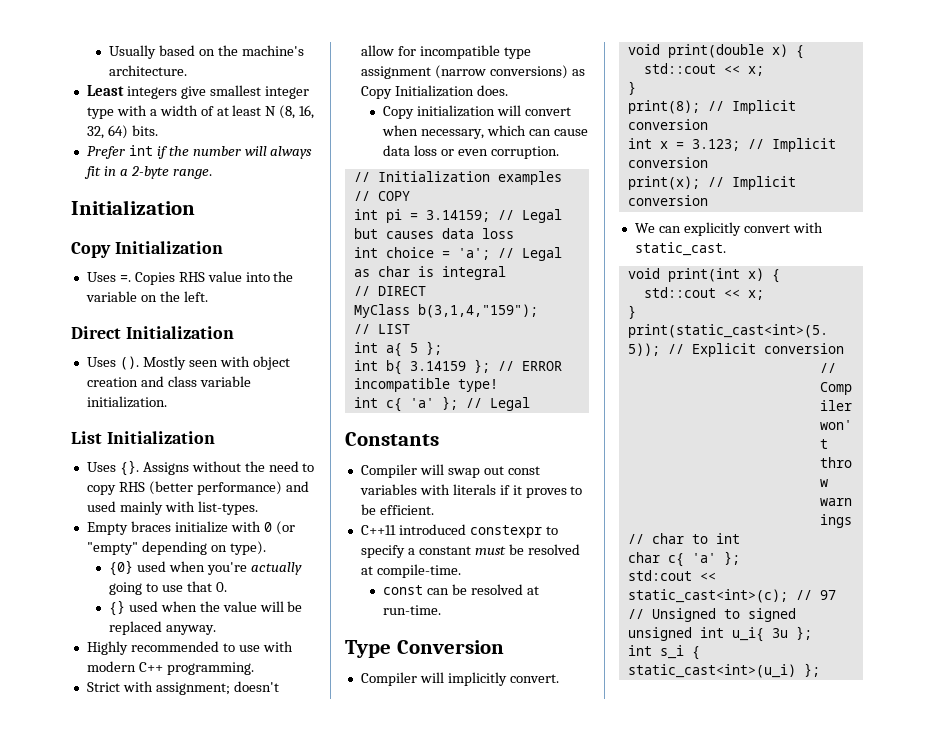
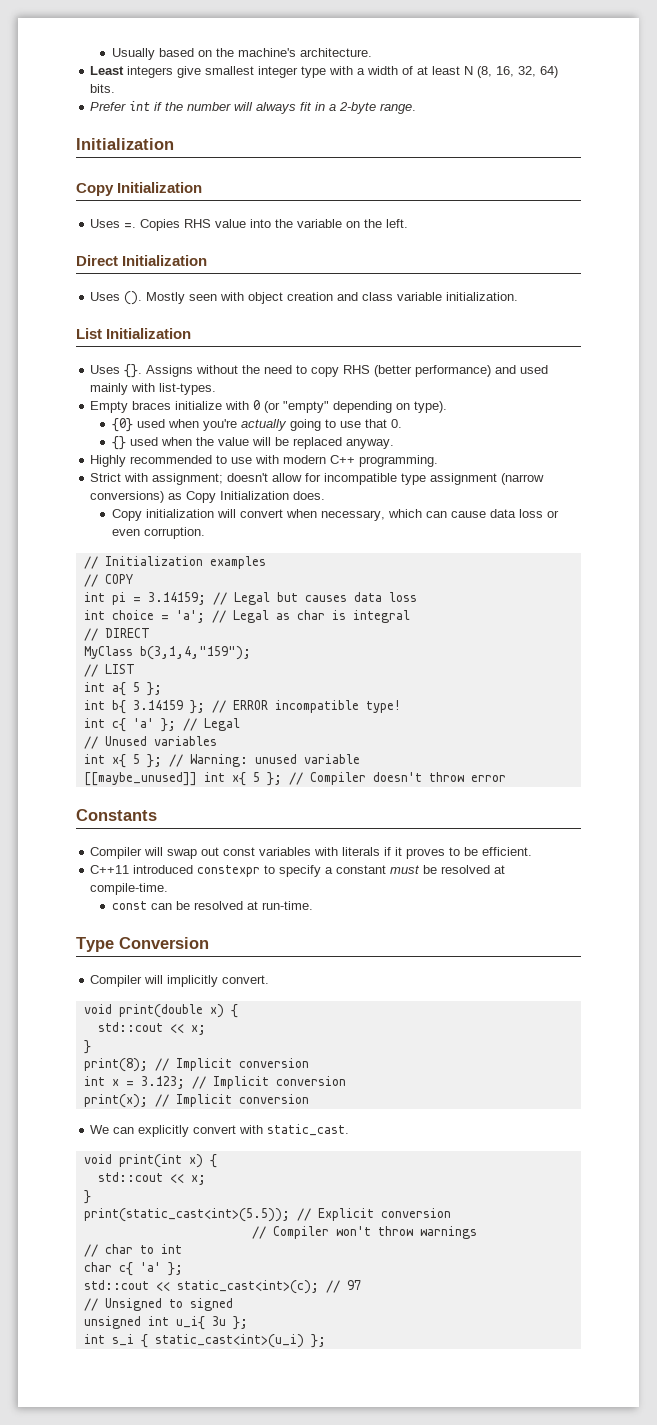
(530, 404) none -> [83,736,217,749] [83,754,360,768] [83,772,506,786] // // Unused variables // int x{ 5 }; // Warning: unused variable // [[maybe_unused]] int x{ 5 }; // Compiler doesn't throw error
[627,570,692,581] std:cout -> [83,1280,149,1290] std::cout

